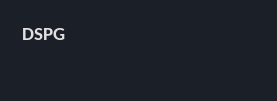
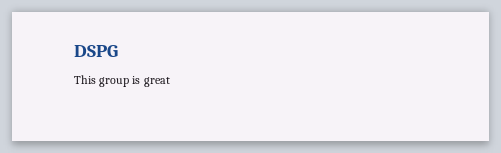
(65, 34) none -> [74,75,170,87] // This group is great

